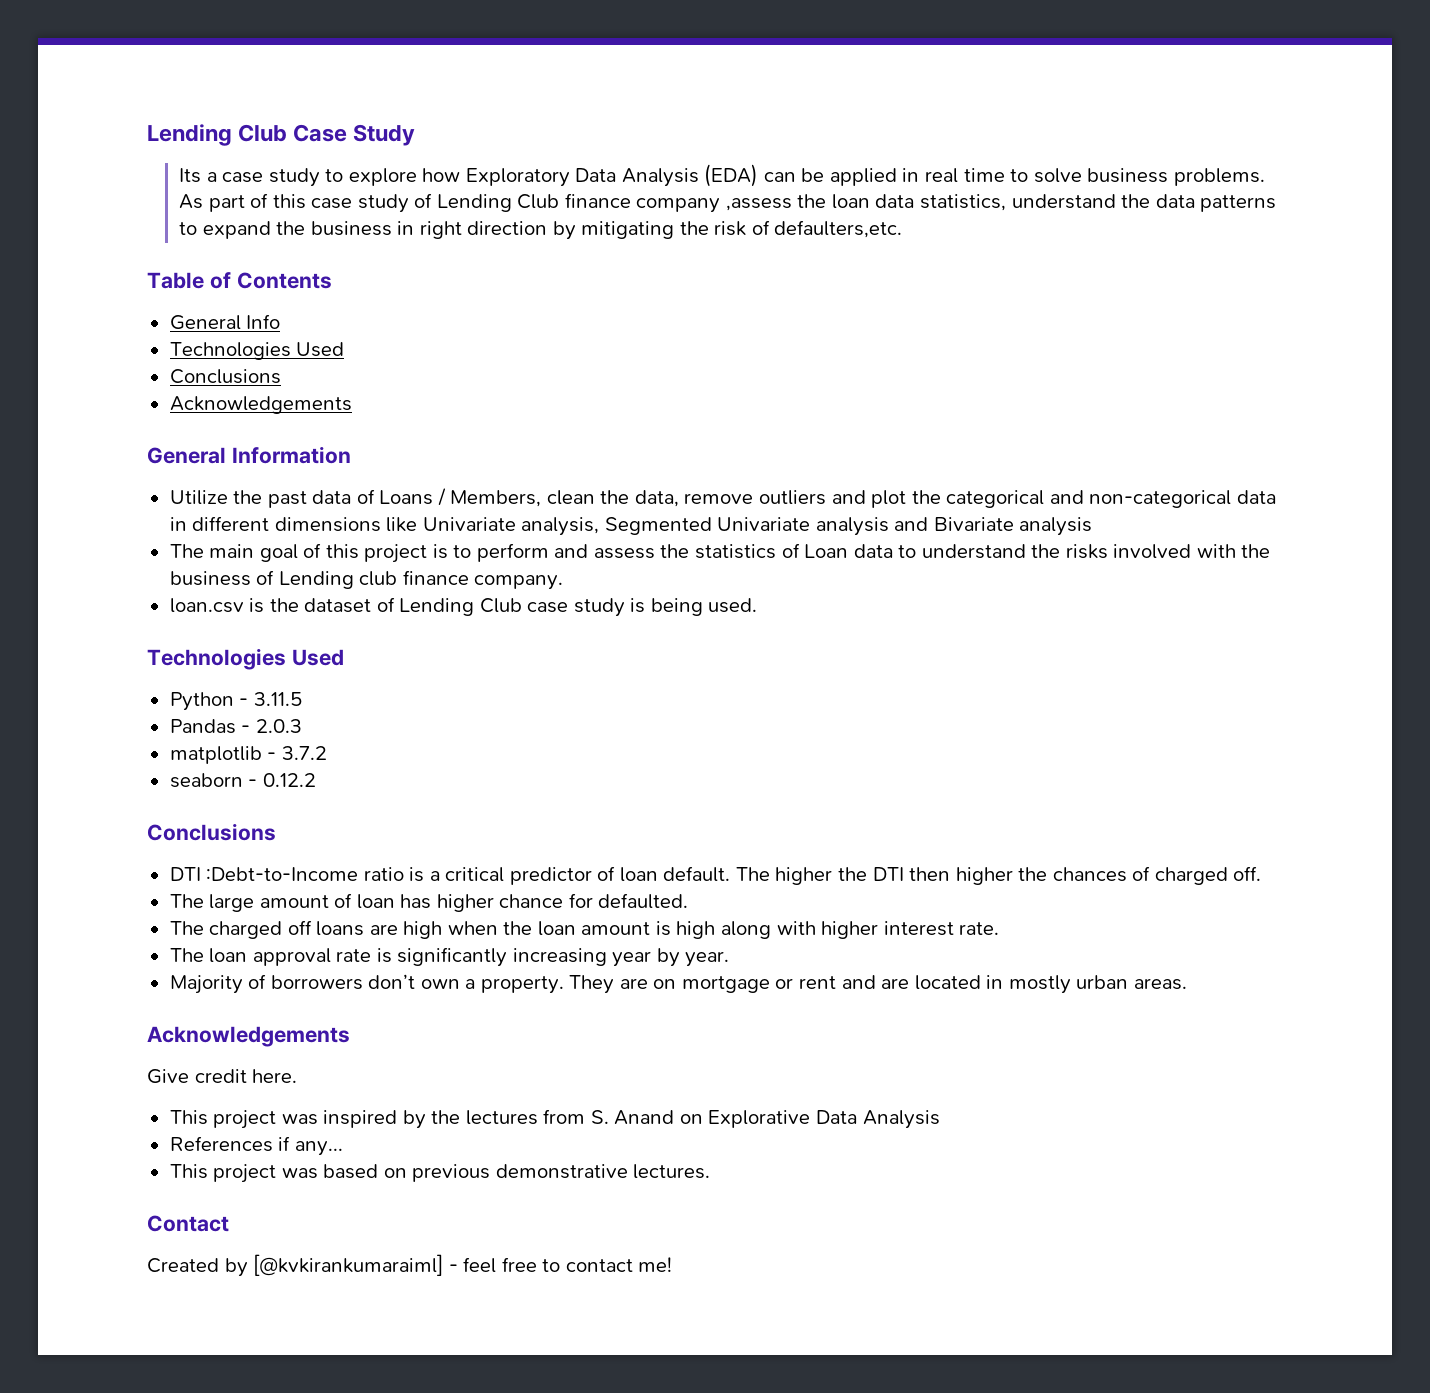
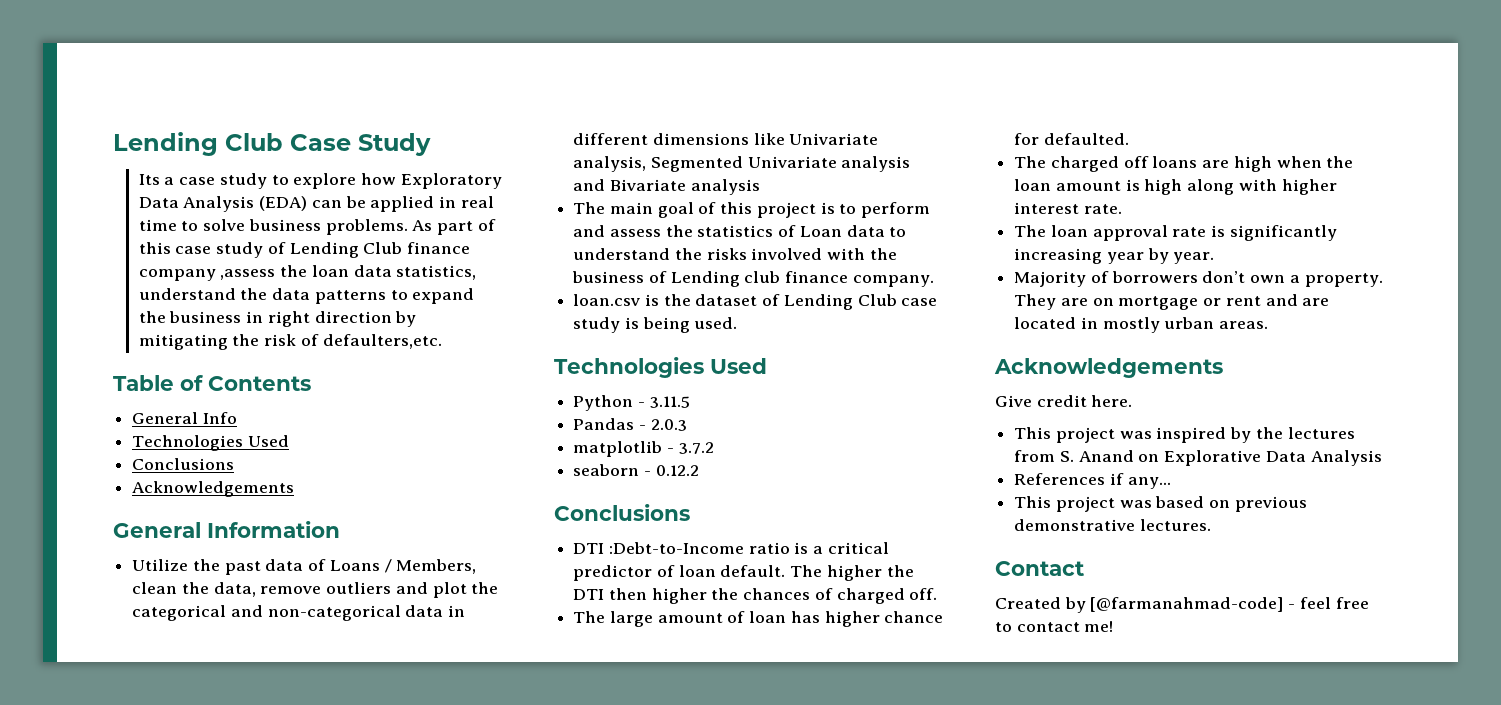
[253,1254,444,1276] [@kvkirankumaraiml] -> [1090,597,1284,612] [@farmanahmad-code]

